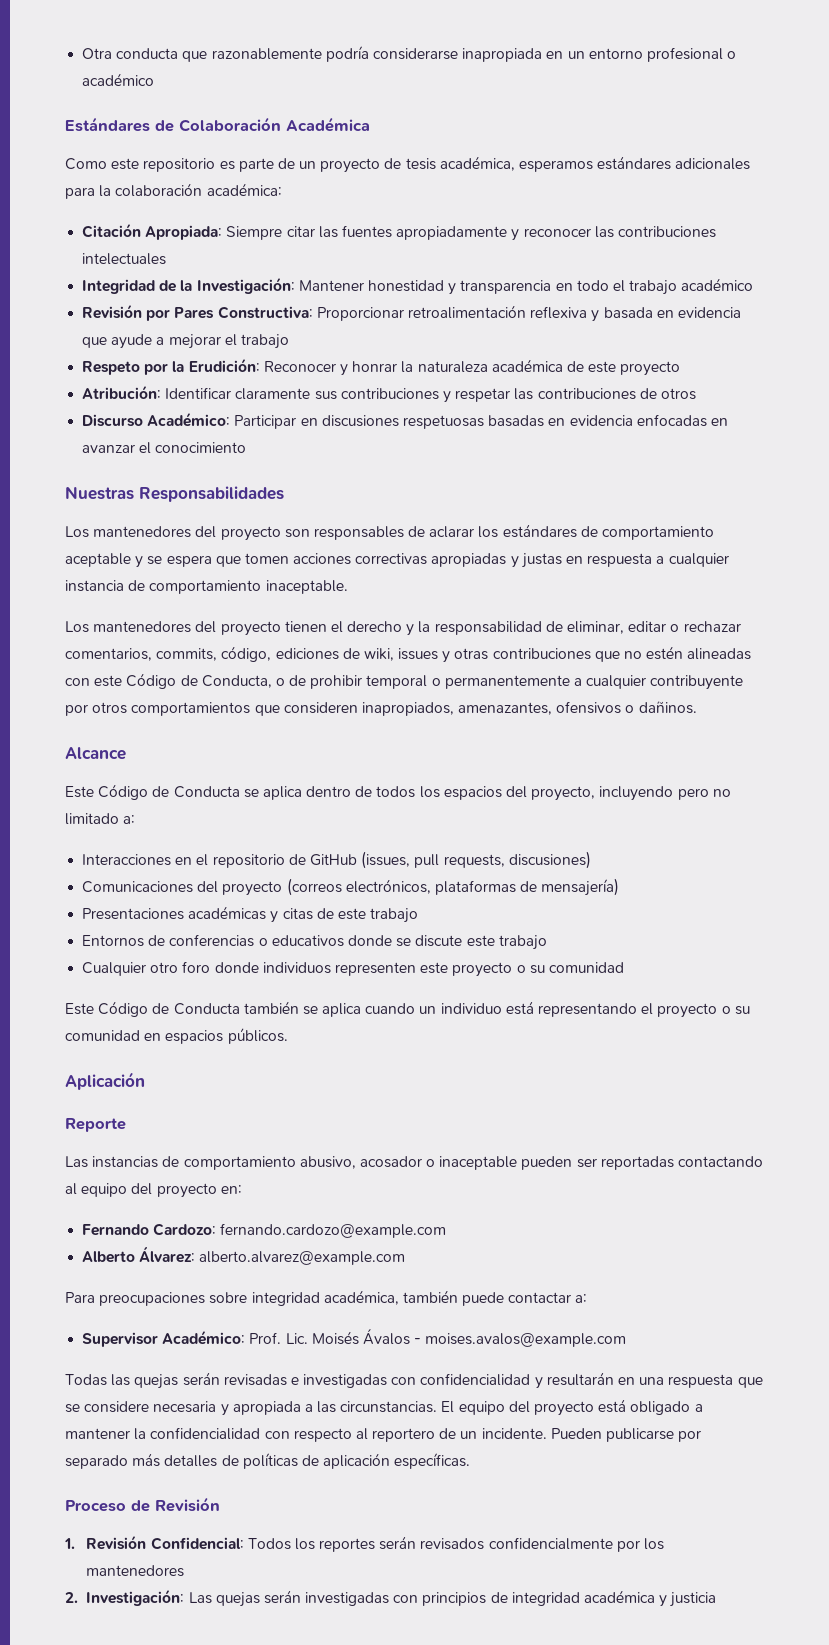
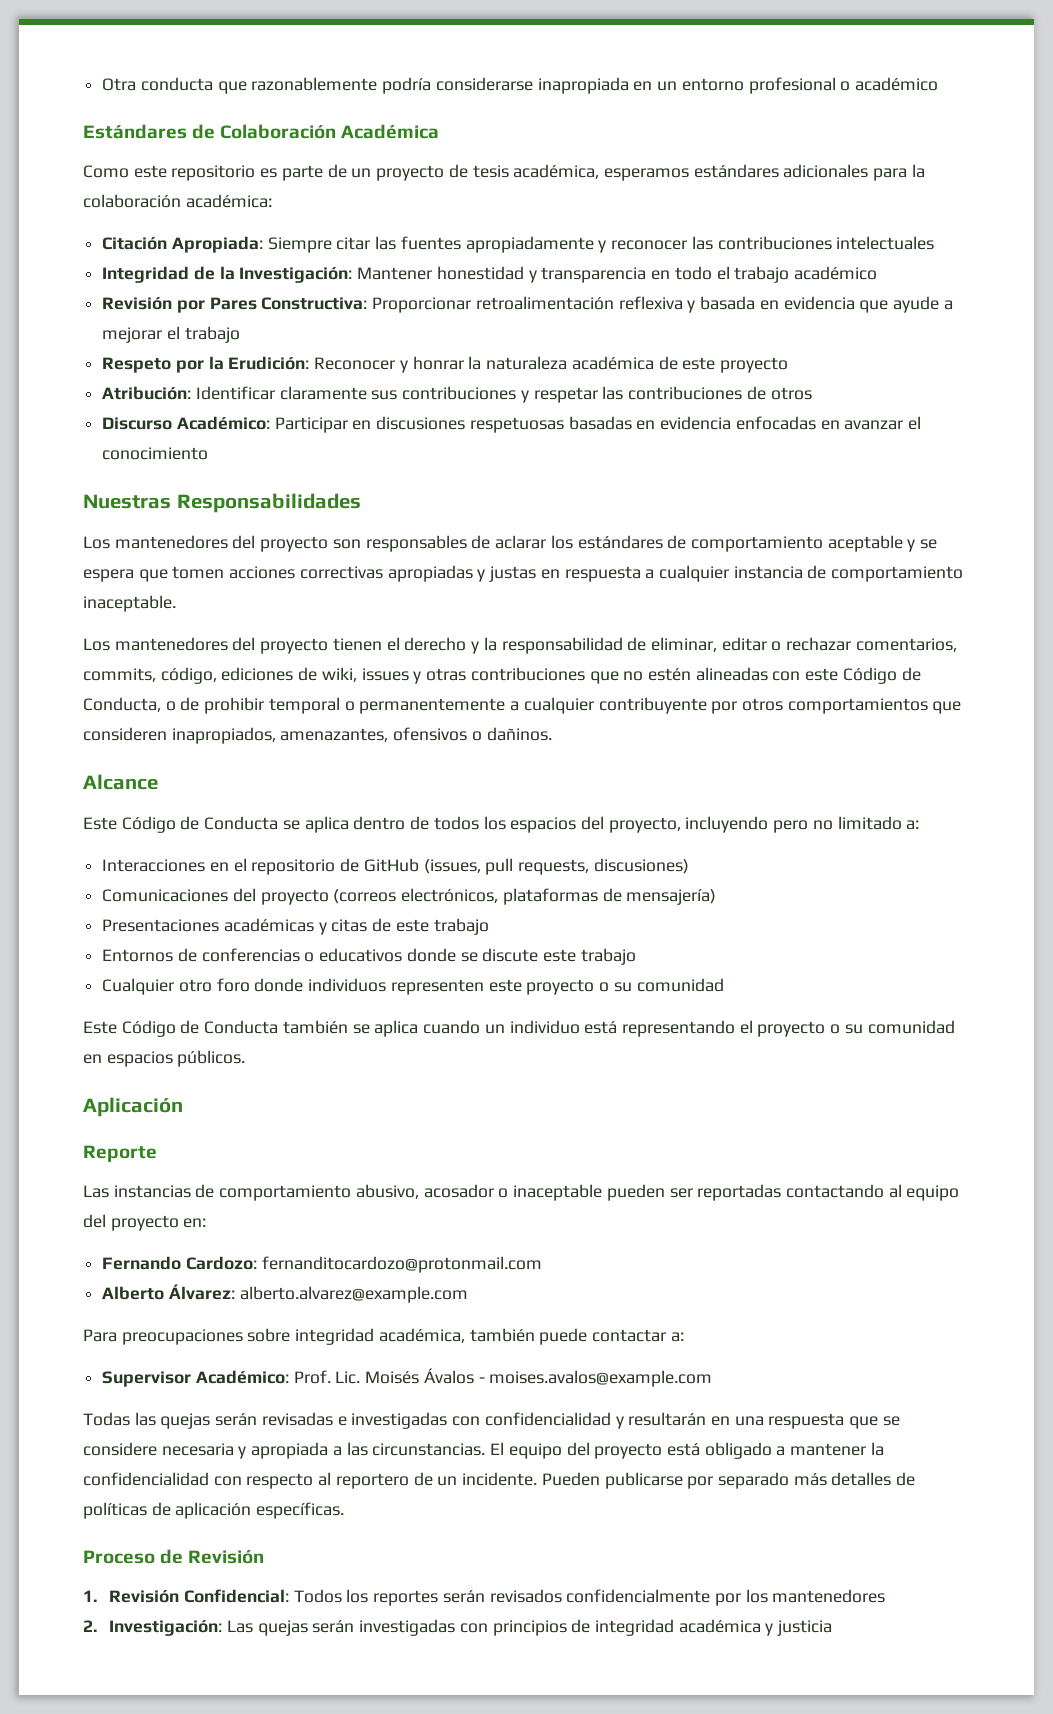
[220,1223,447,1238] fernando.cardozo@example.com -> [261,1256,542,1273] fernanditocardozo@protonmail.com

